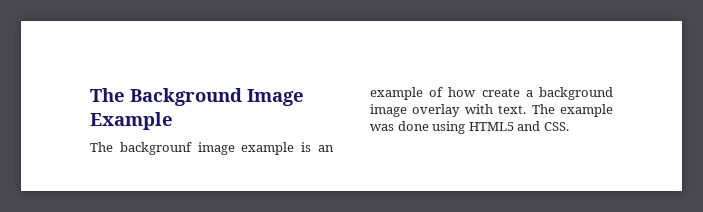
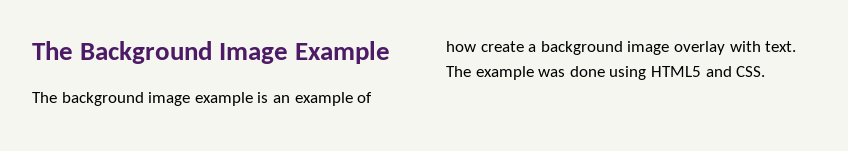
[119,142,192,155] backgrounf -> [61,92,144,106] background

